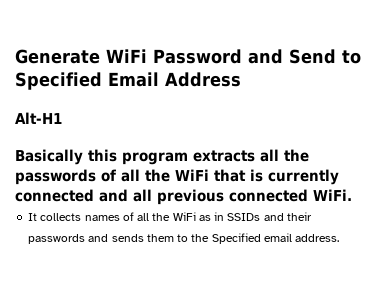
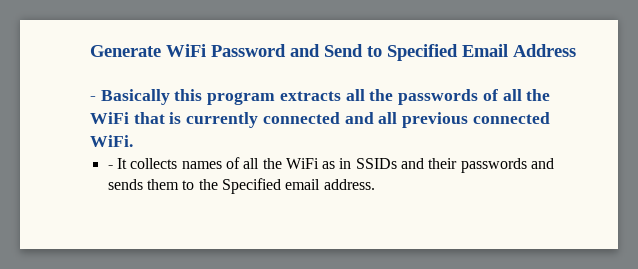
[15,112,62,124] Alt-H1 // -> [90,96,96,101] -
(352, 195) none -> [107,165,113,169] -

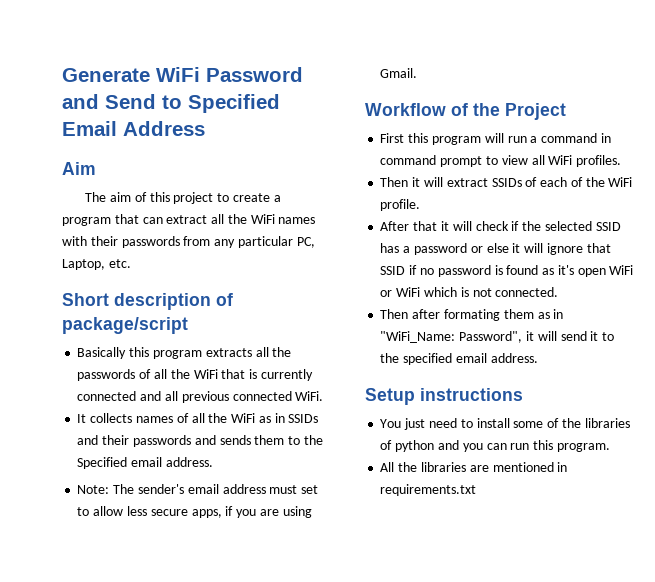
[90,96,96,101] - -> [62,162,96,175] [85,192,281,204] [62,214,316,226] [62,236,315,248] [62,259,131,270] [62,293,233,310] [62,317,188,334] Aim // The aim of this project to create a program that can extract all the WiFi names with their passwords from any particular PC, Laptop, etc. // Short description of package/script //
[107,165,113,169] - -> (324, 396) none
(375, 184) none -> [77,484,319,494] [77,506,312,518] [380,68,418,78] [365,103,566,120] [380,133,611,145] [380,155,622,167] [380,177,633,187] [380,199,421,211] [380,221,621,231] [380,243,611,255] [380,265,634,277] [380,287,559,297] [380,309,564,321] [380,331,615,343] [380,353,538,365] [365,388,523,405] [380,418,630,430] [380,440,610,452] [380,462,568,472] [380,484,477,496] // Note: The sender's email address must set to allow less secure apps, if you are using Gmail. // Workflow of the Project // First this program will run a command in command prompt to view all WiFi profiles. // Then it will extract SSIDs of each of the WiFi profile. // After that it will check if the selected SSID has a password or else it will ignore that SSID if no password is found as it's open WiFi or WiFi which is not connected. // Then after formating them as in "WiFi_Name: Password", it will send it to the specified email address. // Setup instructions // You just need to install some of the libraries of python and you can run this program. // All the libraries are mentioned in requirements.txt

